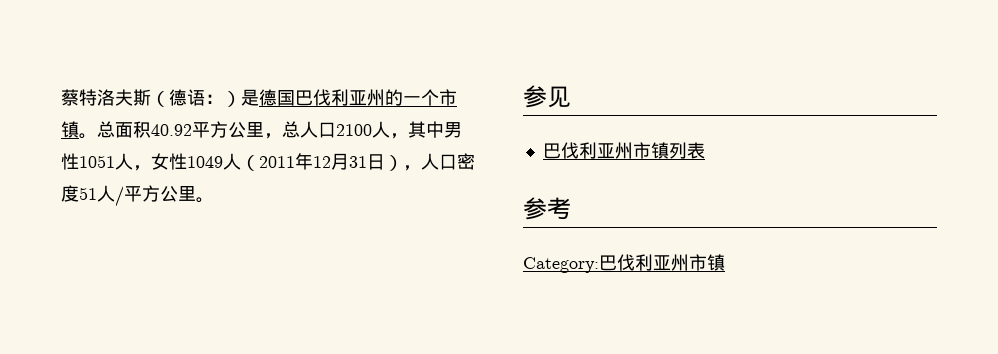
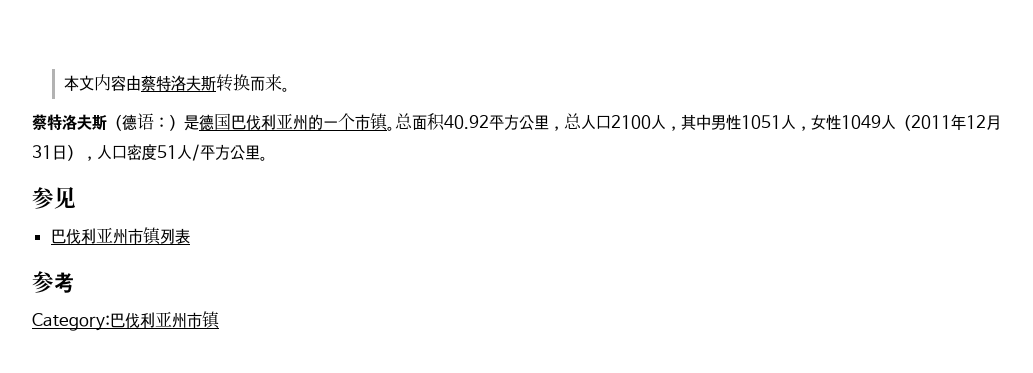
(61, 97) none -> [64,74,291,92] 本文内容由蔡特洛夫斯转换而来。 //

